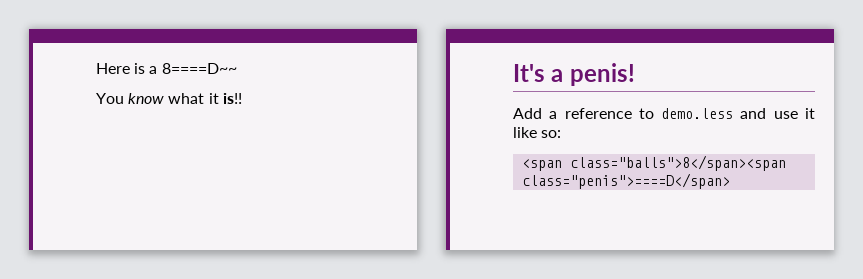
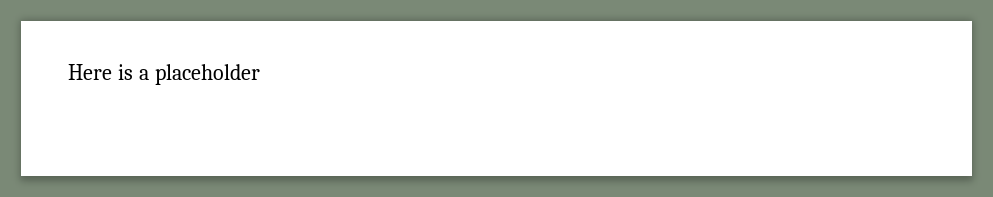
[161,63,237,74] [96,93,242,104] [513,63,635,86] [513,108,815,119] [513,127,562,138] [522,155,787,171] [522,173,731,189] 8====D~~ // You know what it is!! // It's a penis! // Add a reference to demo.less and use it like so: // <span class="balls">8</span><span class="penis">====D</span> -> [154,64,260,85] placeholder

